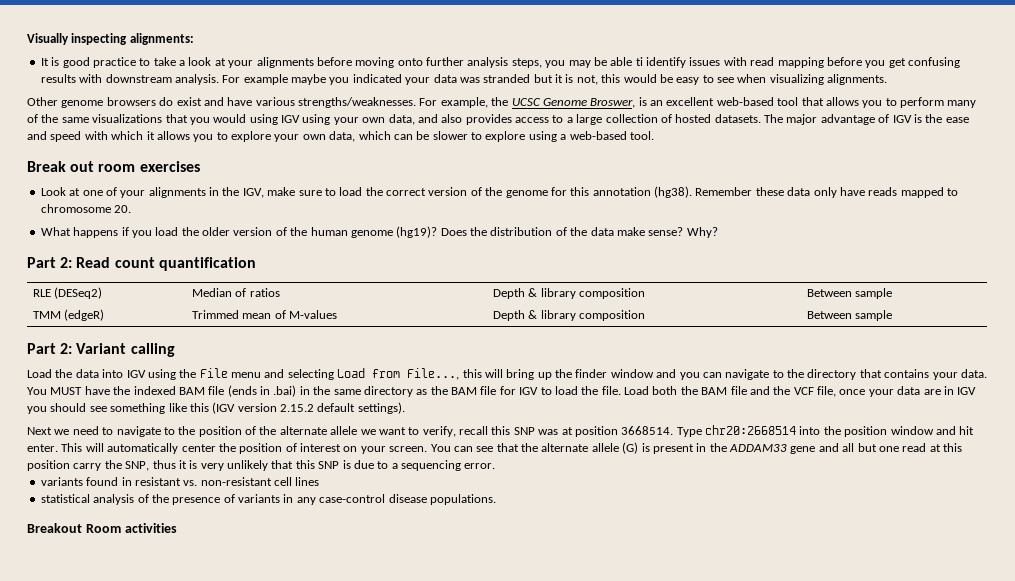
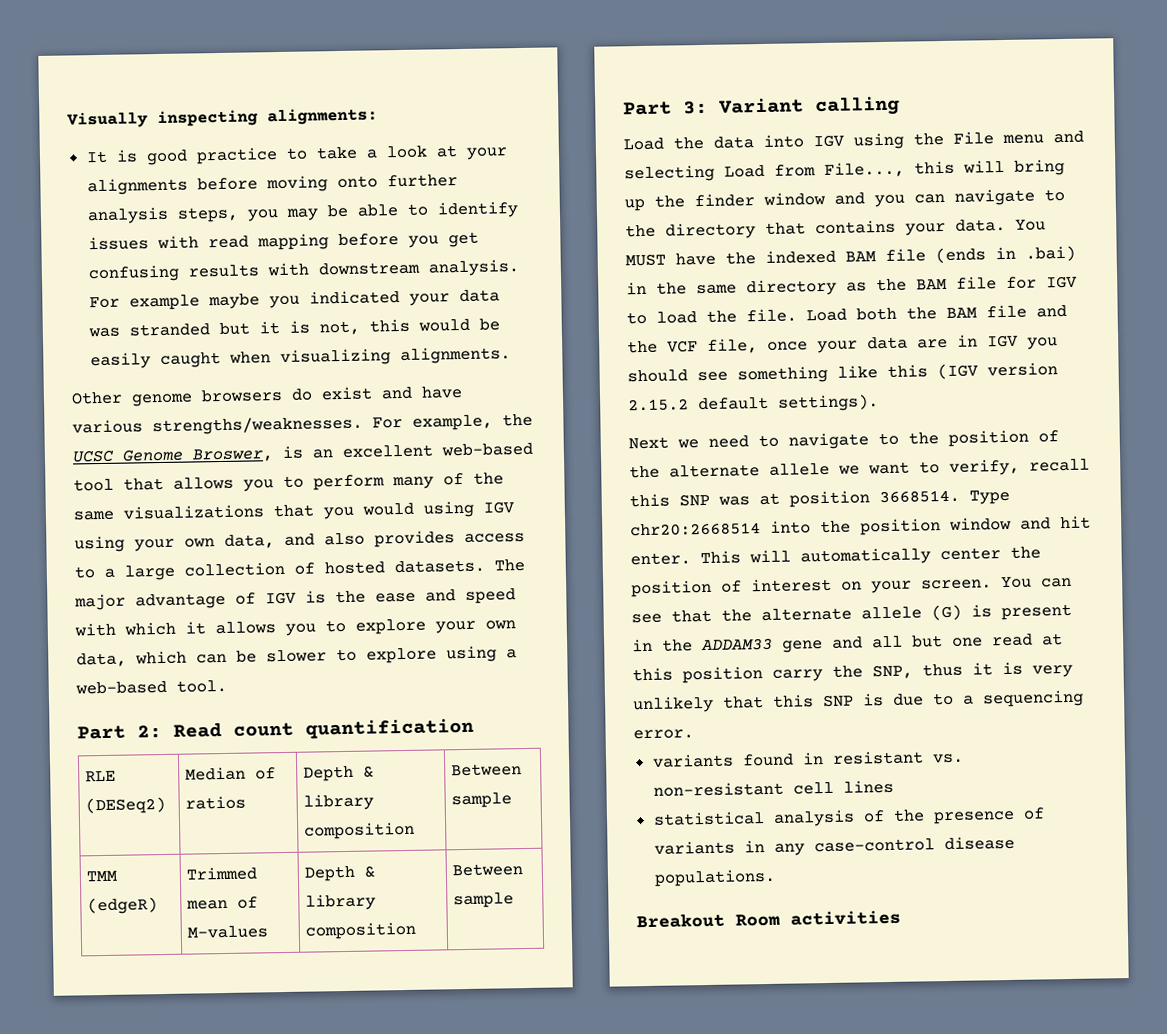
[635,57,643,66] ti -> [406,203,428,216] to
[676,75,734,85] easy to see -> [89,352,221,370] easily caught
[27,161,200,172] [40,186,958,198] [40,204,132,213] [40,226,718,238] // Break out room exercises // Look at one of your alignments in the IGV, make sure to load the correct version of the genome for this annotation (hg38). Remember these data only have reads mapped to chromosome 20. // What happens if you load the older version of the human genome (hg19)? Does the distribution of the data make sense? Why? -> (227, 686) none
[60,343,73,354] 2: -> [683,100,708,115] 3:

